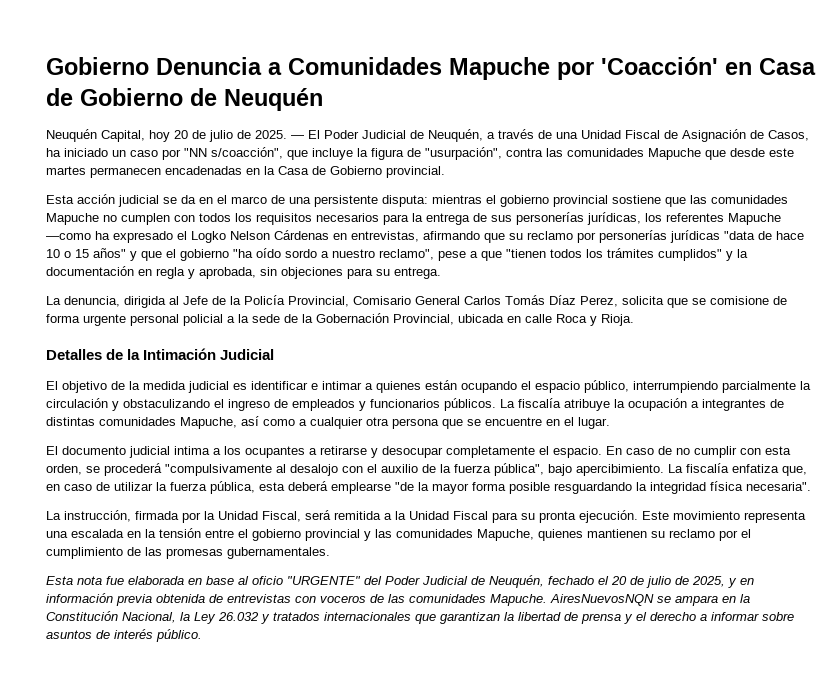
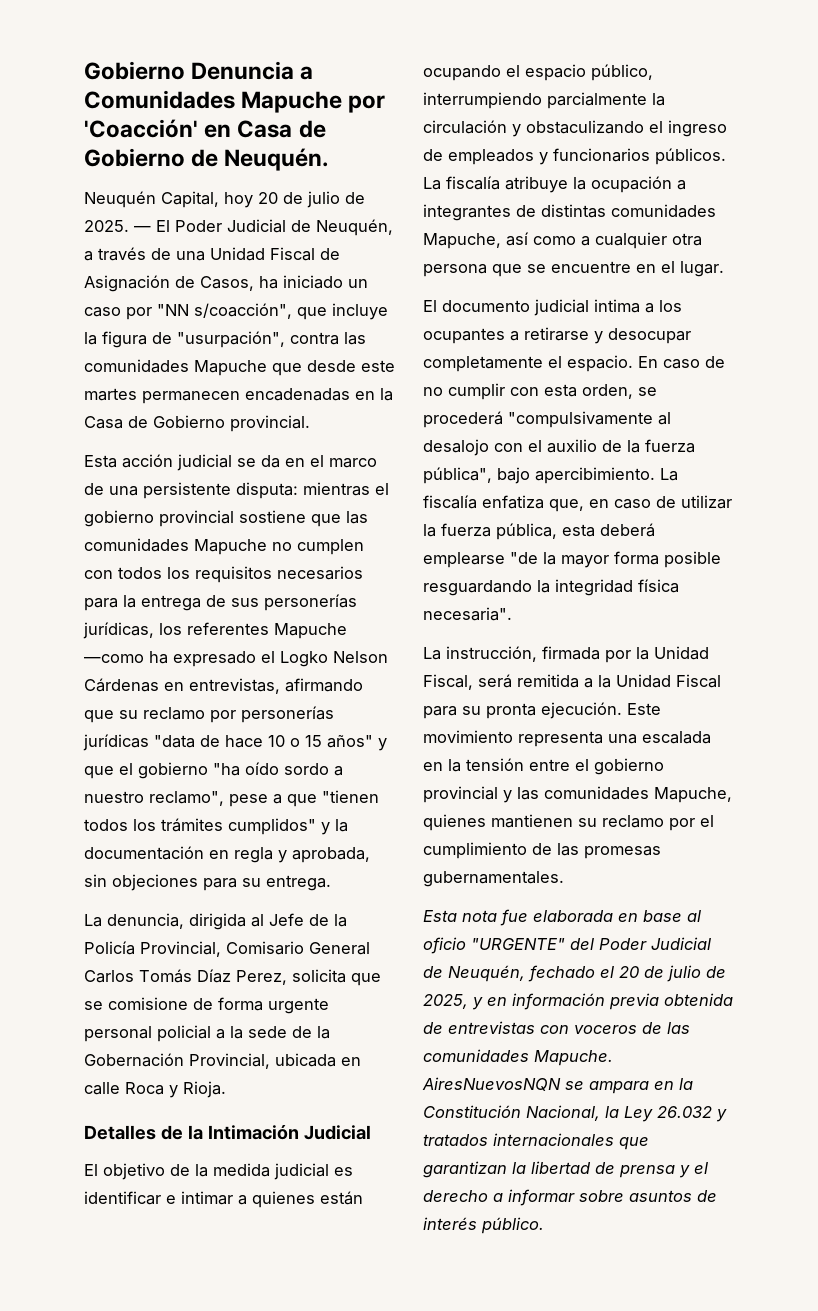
[224,88,323,111] Neuquén -> [224,148,329,171] Neuquén.

